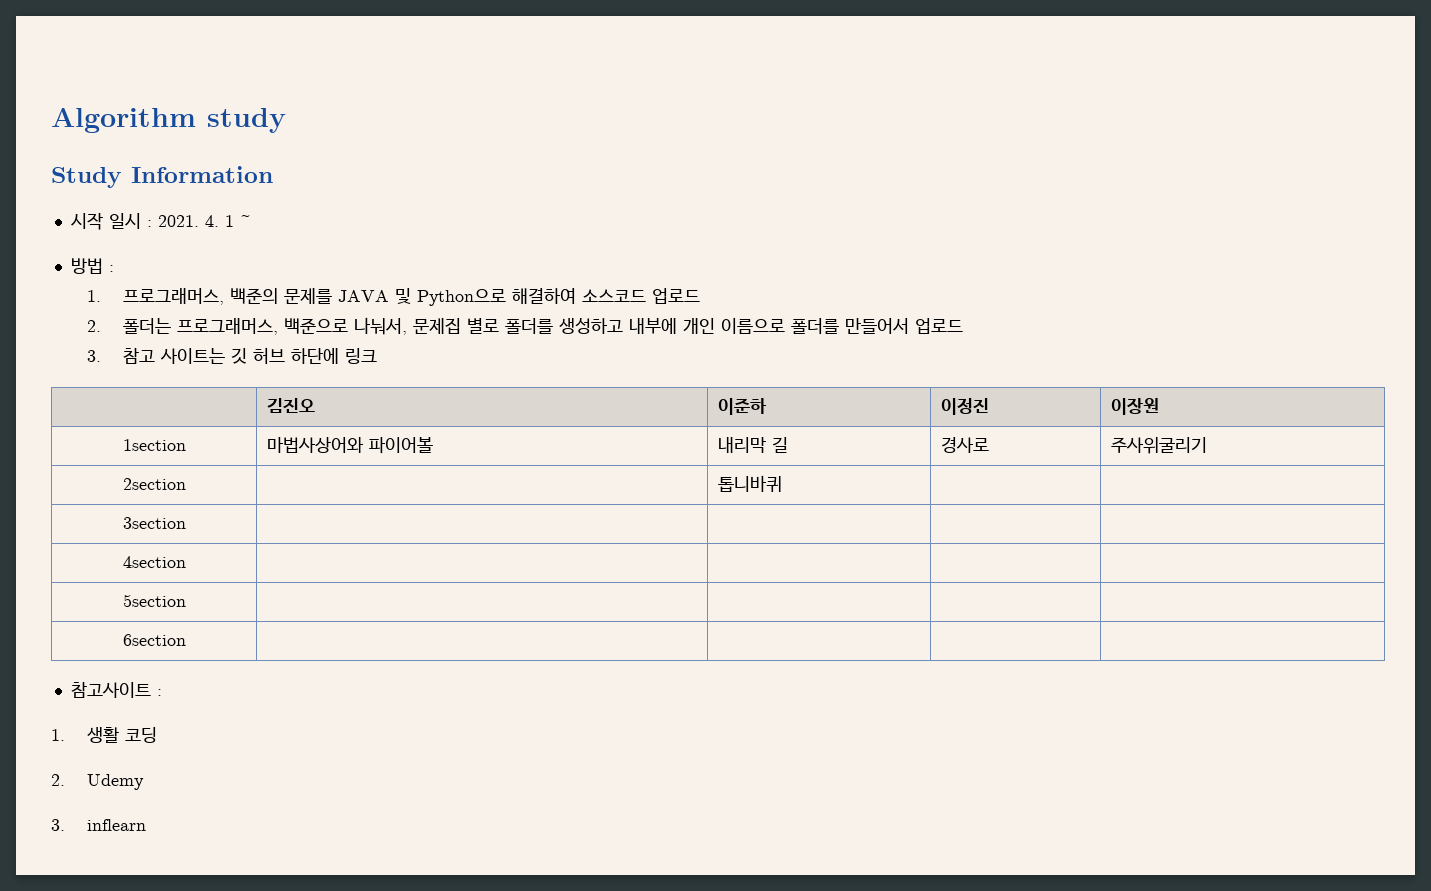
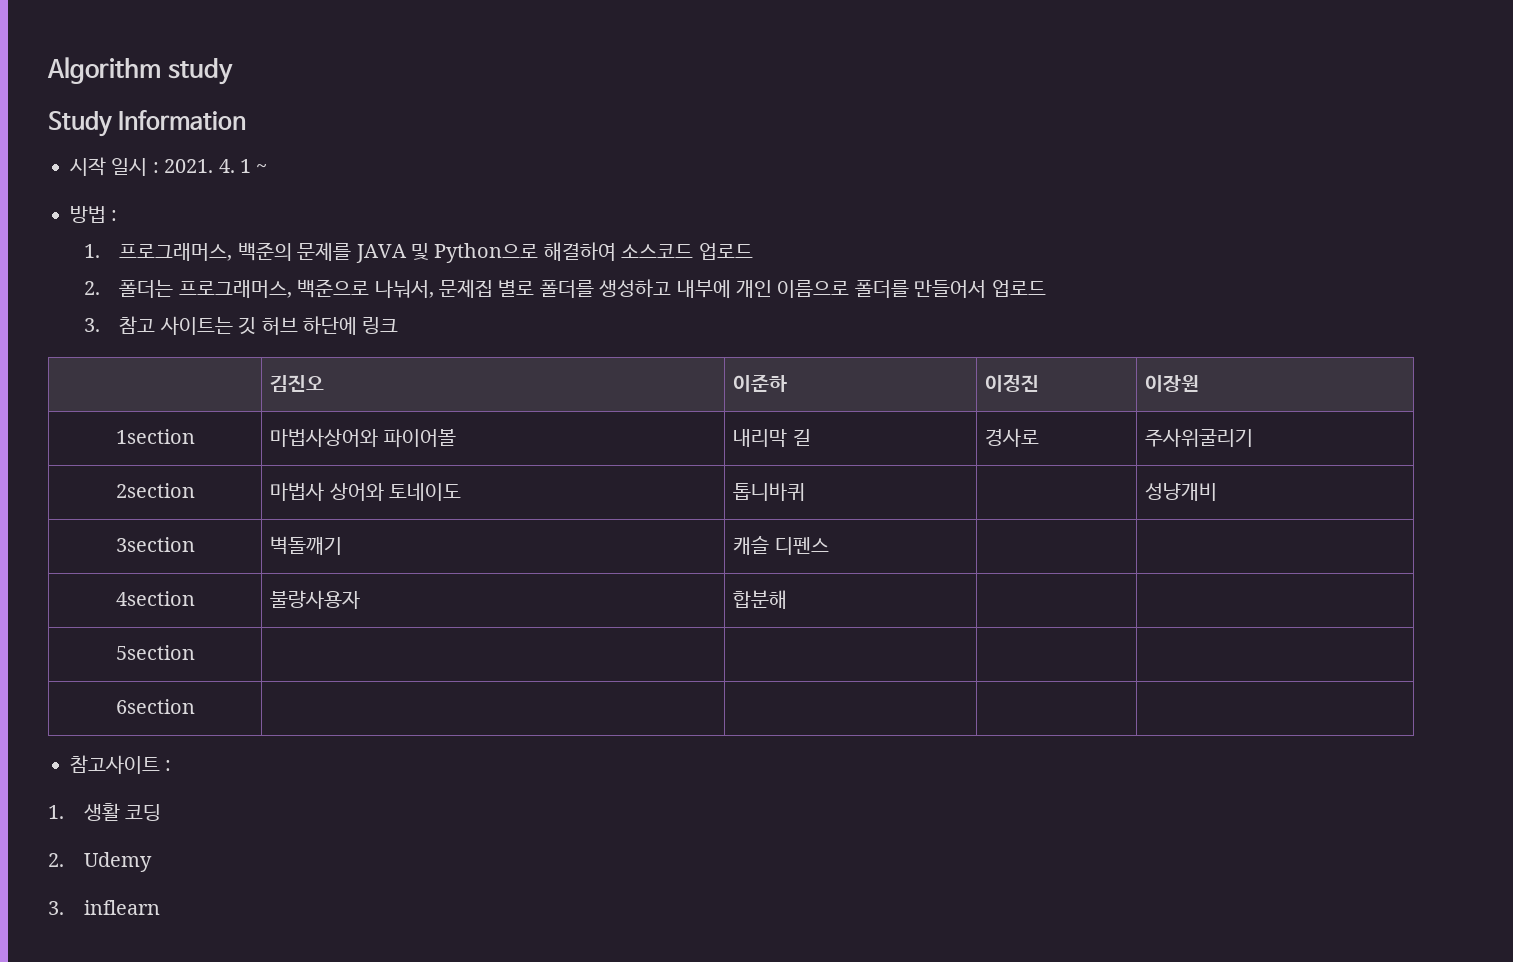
(186, 484) none -> [270,482,462,501] 마법사 상어와 토네이도
(783, 483) none -> [1145,483,1218,501] 성냥개비
(186, 523) | -> [270,536,343,555] [733,536,829,555] 벽돌깨기 | 캐슬 디펜스
(186, 562) | -> [270,590,361,609] [733,590,788,609] 불량사용자 | 합분해

